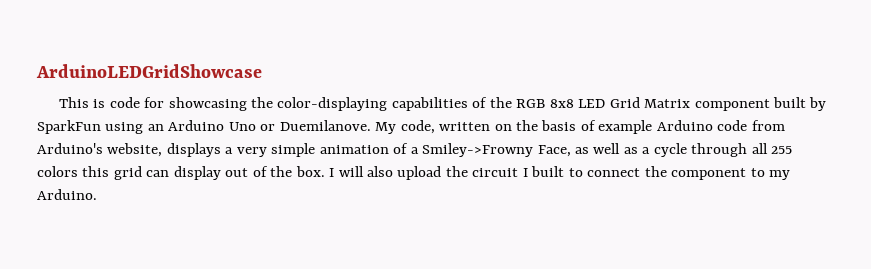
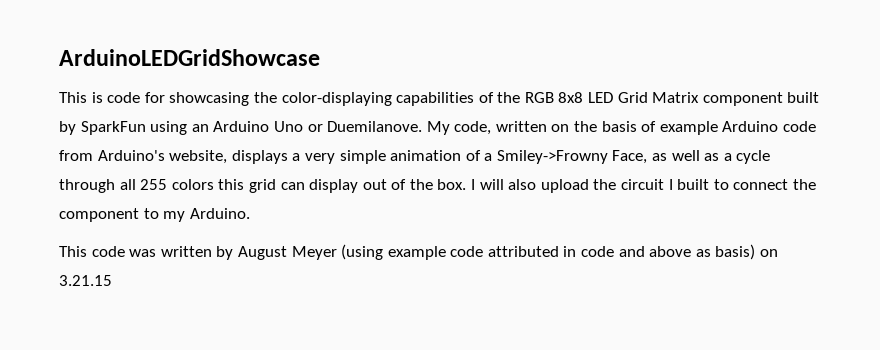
(97, 194) none -> [59,244,779,260] [59,275,112,286] // This code was written by August Meyer (using example code attributed in code and above as basis) on 3.21.15

